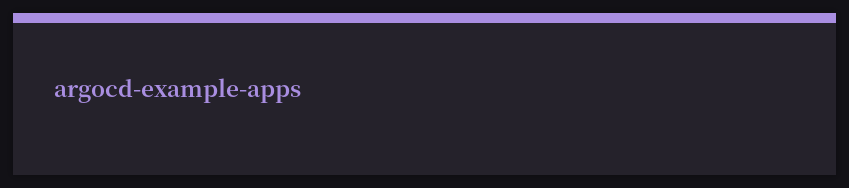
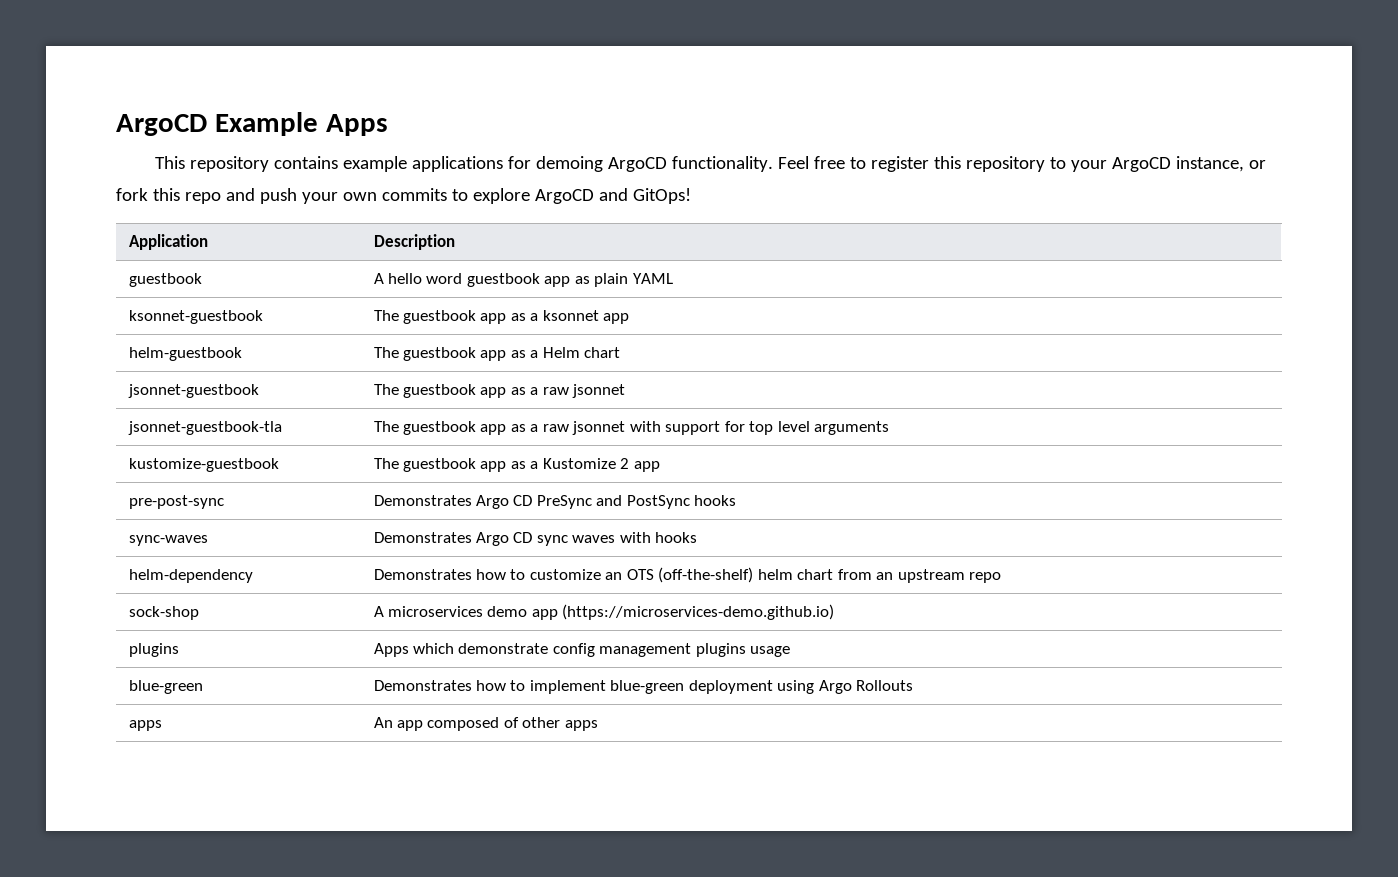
[54,78,301,103] argocd-example-apps -> [116,112,388,136] [154,156,1266,172] [116,188,691,204] [128,234,208,250] [373,234,455,250] [128,273,202,287] [373,273,673,287] [128,310,263,324] [373,310,630,324] [128,347,242,361] [373,347,621,361] [127,384,259,398] [373,384,626,398] [127,421,282,435] [373,421,889,435] [128,458,279,472] [373,458,660,472] [128,495,224,509] [373,495,737,509] [128,535,208,546] [373,532,698,546] [128,569,253,583] [373,567,1001,583] [128,606,199,620] [373,604,835,620] [128,643,179,657] [373,643,791,657] [128,680,203,694] [373,680,914,694] [128,720,162,731] [373,717,598,731] ArgoCD Example Apps // This repository contains example applications for demoing ArgoCD functionality. Feel free to register this repository to your ArgoCD instance, or fork this repo and push your own commits to explore ArgoCD and GitOps! // Application | Description // guestbook | A hello word guestbook app as plain YAML // ksonnet-guestbook | The guestbook app as a ksonnet app // helm-guestbook | The guestbook app as a Helm chart // jsonnet-guestbook | The guestbook app as a raw jsonnet // jsonnet-guestbook-tla | The guestbook app as a raw jsonnet with support for top level arguments // kustomize-guestbook | The guestbook app as a Kustomize 2 app // pre-post-sync | Demonstrates Argo CD PreSync and PostSync hooks // sync-waves | Demonstrates Argo CD sync waves with hooks // helm-dependency | Demonstrates how to customize an OTS (off-the-shelf) helm chart from an upstream repo // sock-shop | A microservices demo app (https://microservices-demo.github.io) // plugins | Apps which demonstrate config management plugins usage // blue-green | Demonstrates how to implement blue-green deployment using Argo Rollouts // apps | An app composed of other apps

